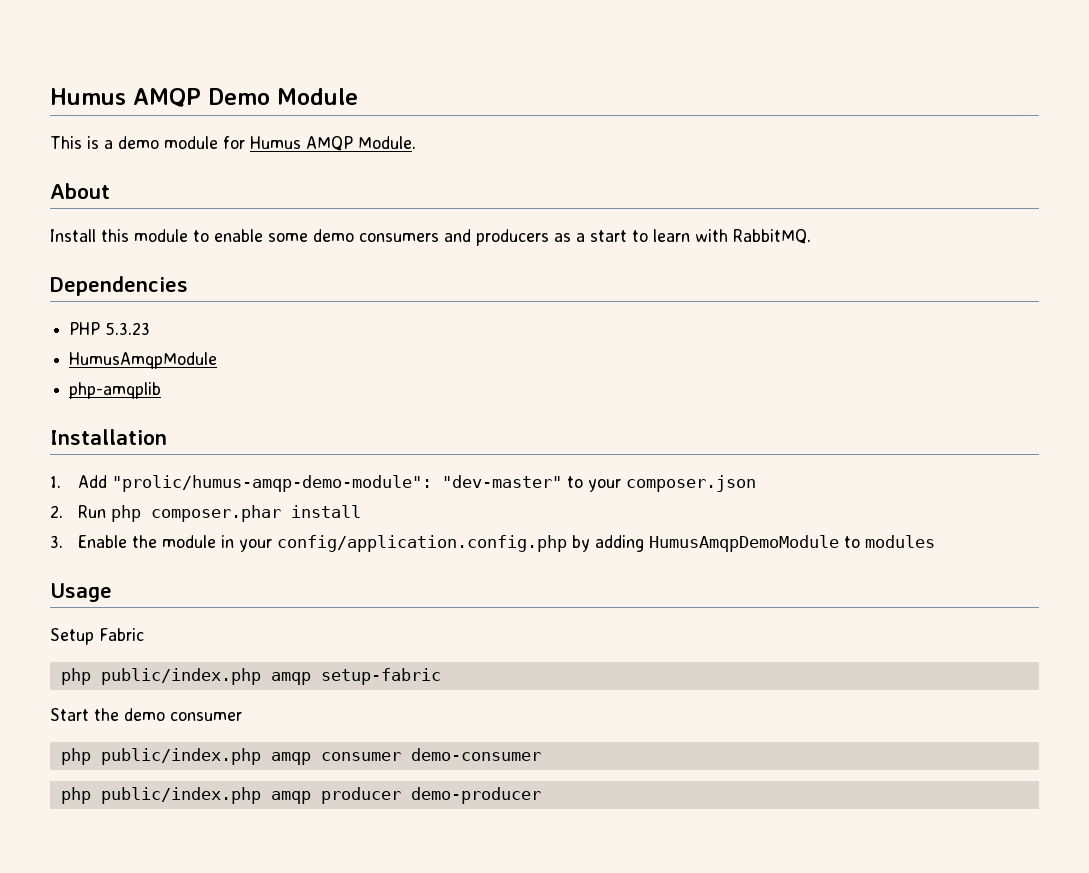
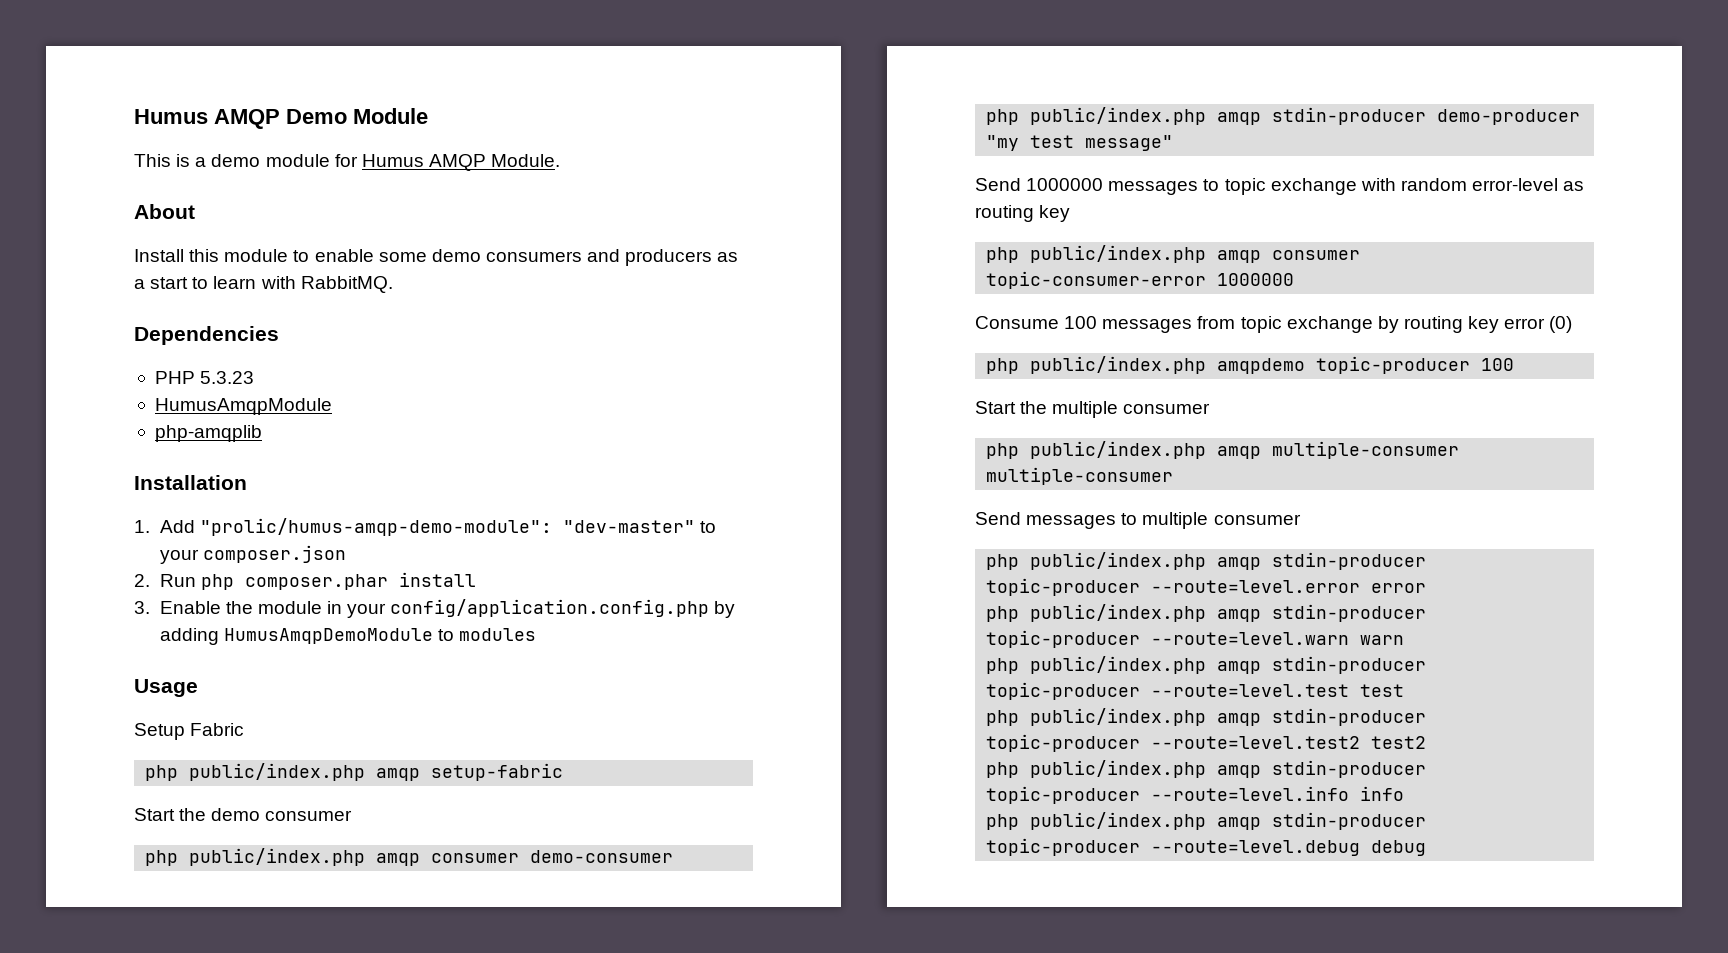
[320,787,541,804] producer demo-producer -> [1272,107,1581,125] [986,135,1174,151] [975,178,1585,195] [975,205,1071,222] [986,245,1361,263] [986,271,1295,289] [975,316,1573,333] [986,356,1515,374] [975,401,1211,418] [986,441,1460,459] [986,467,1174,485] [975,512,1301,529] [986,552,1427,570] [986,578,1427,596] [986,604,1427,622] [986,630,1405,648] [986,656,1427,674] [986,682,1405,700] [986,708,1427,726] [986,734,1427,752] [986,760,1427,778] [986,786,1405,804] [986,812,1427,830] [986,838,1427,856] stdin-producer demo-producer "my test message" // Send 1000000 messages to topic exchange with random error-level as routing key // php public/index.php amqp consumer topic-consumer-error 1000000 // Consume 100 messages from topic exchange by routing key error (0) // php public/index.php amqpdemo topic-producer 100 // Start the multiple consumer // php public/index.php amqp multiple-consumer multiple-consumer // Send messages to multiple consumer // php public/index.php amqp stdin-producer topic-producer --route=level.error error // php public/index.php amqp stdin-producer topic-producer --route=level.warn warn // php public/index.php amqp stdin-producer topic-producer --route=level.test test // php public/index.php amqp stdin-producer topic-producer --route=level.test2 test2 // php public/index.php amqp stdin-producer topic-producer --route=level.info info // php public/index.php amqp stdin-producer topic-producer --route=level.debug debug

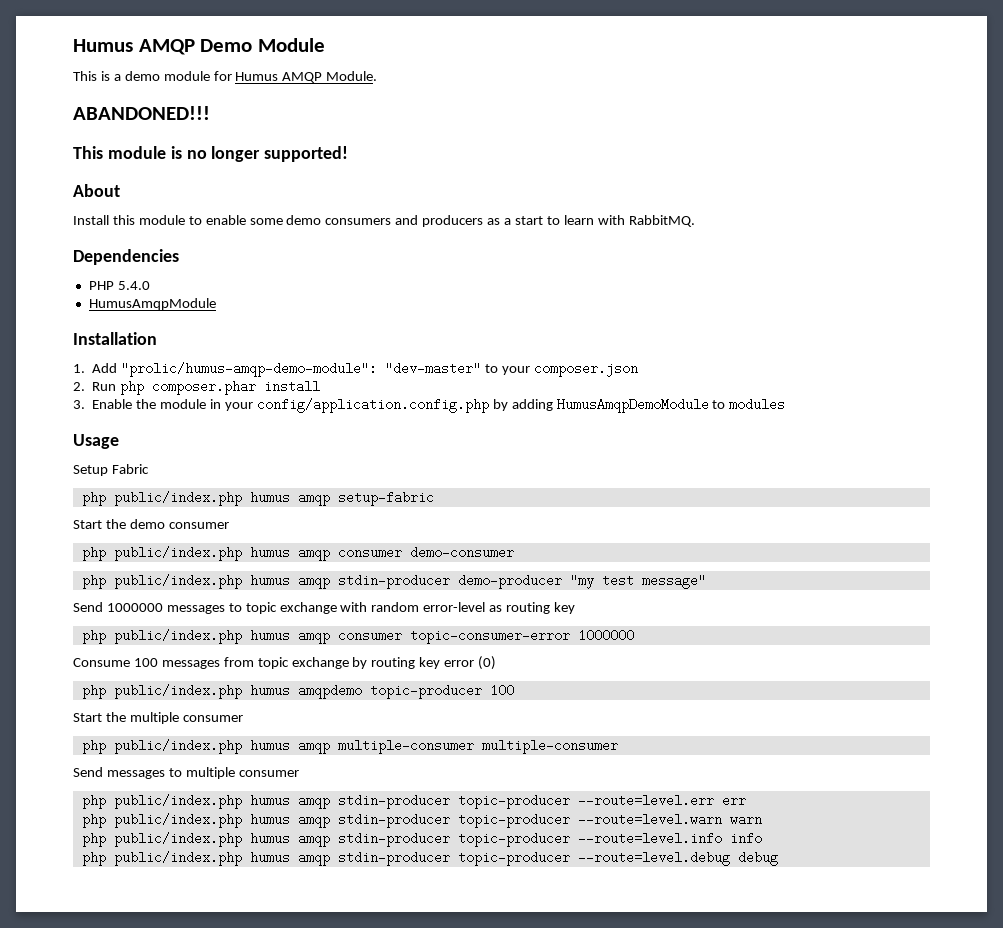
(561, 160) none -> [73,106,210,120] [73,146,349,162] // ABANDONED!!! // This module is no longer supported!
[200,371,255,384] 5.3.23 -> [117,281,150,290] 5.4.0
[154,425,262,442] // php-amqplib -> (216, 304) none
(366, 772) none -> [249,492,290,502] humus
(366, 857) none -> [249,547,290,557] humus
(1207, 116) none -> [249,575,290,585] humus
(1207, 254) none -> [249,630,290,640] humus
(1207, 365) none -> [249,685,290,695] humus
(1207, 450) none -> [249,740,290,750] humus
[1217,552,1427,570] [986,578,1427,596] [986,604,1207,622] amqp stdin-producer topic-producer --route=level.error error // php public/index.php -> [249,794,746,809] [81,813,290,828] humus amqp stdin-producer topic-producer --route=level.err err // php public/index.php humus
[1217,656,1427,674] [986,682,1405,700] [986,708,1427,726] [986,734,1427,752] [986,760,1207,778] amqp stdin-producer topic-producer --route=level.test test // php public/index.php amqp stdin-producer topic-producer --route=level.test2 test2 // php public/index.php -> [249,833,290,843] humus
(1207, 821) none -> [249,852,290,862] humus

